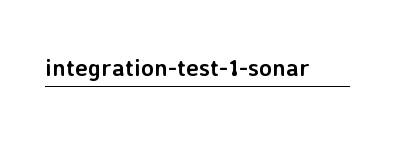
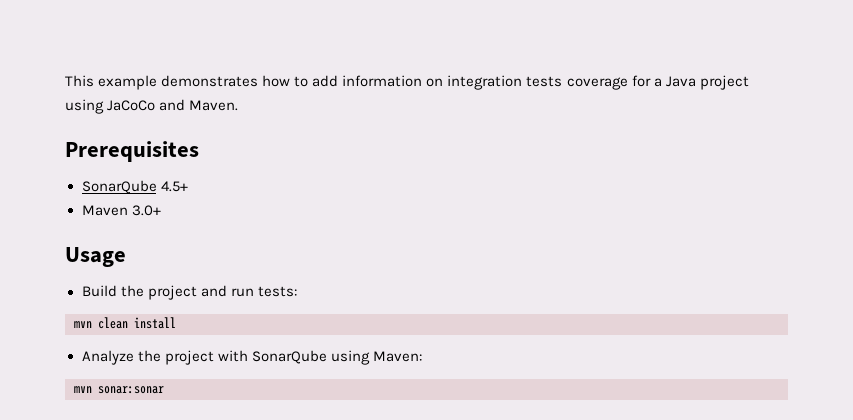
[45,59,310,81] integration-test-1-sonar -> [65,75,749,90] [65,99,239,114] [65,141,199,162] [81,180,188,194] [81,205,161,216] [65,247,126,267] [81,285,297,300] [74,317,176,329] [81,350,422,365] [74,386,164,394] This example demonstrates how to add information on integration tests coverage for a Java project using JaCoCo and Maven. // Prerequisites // SonarQube 4.5+ // Maven 3.0+ // Usage // Build the project and run tests: // mvn clean install // Analyze the project with SonarQube using Maven: // mvn sonar:sonar

